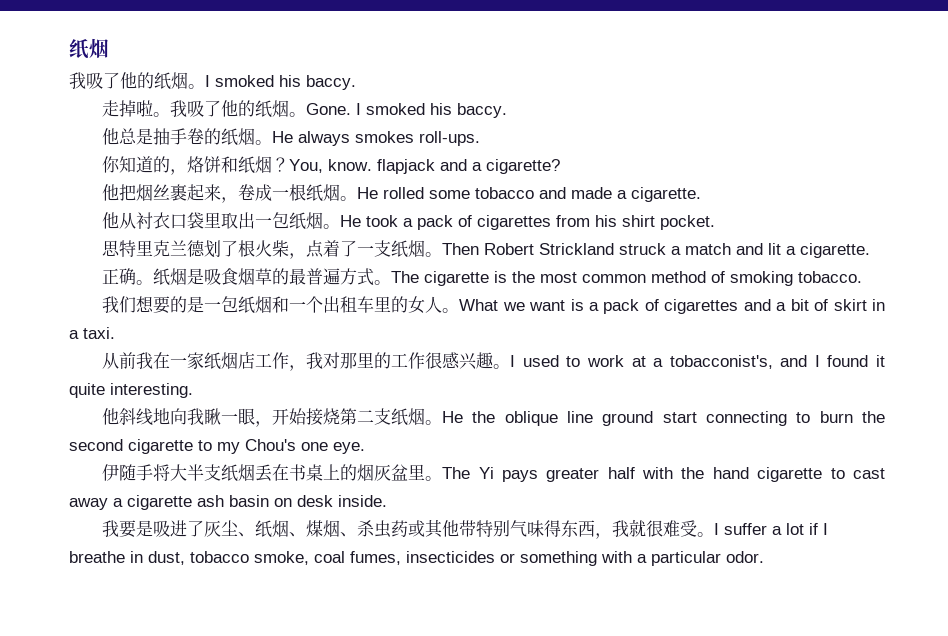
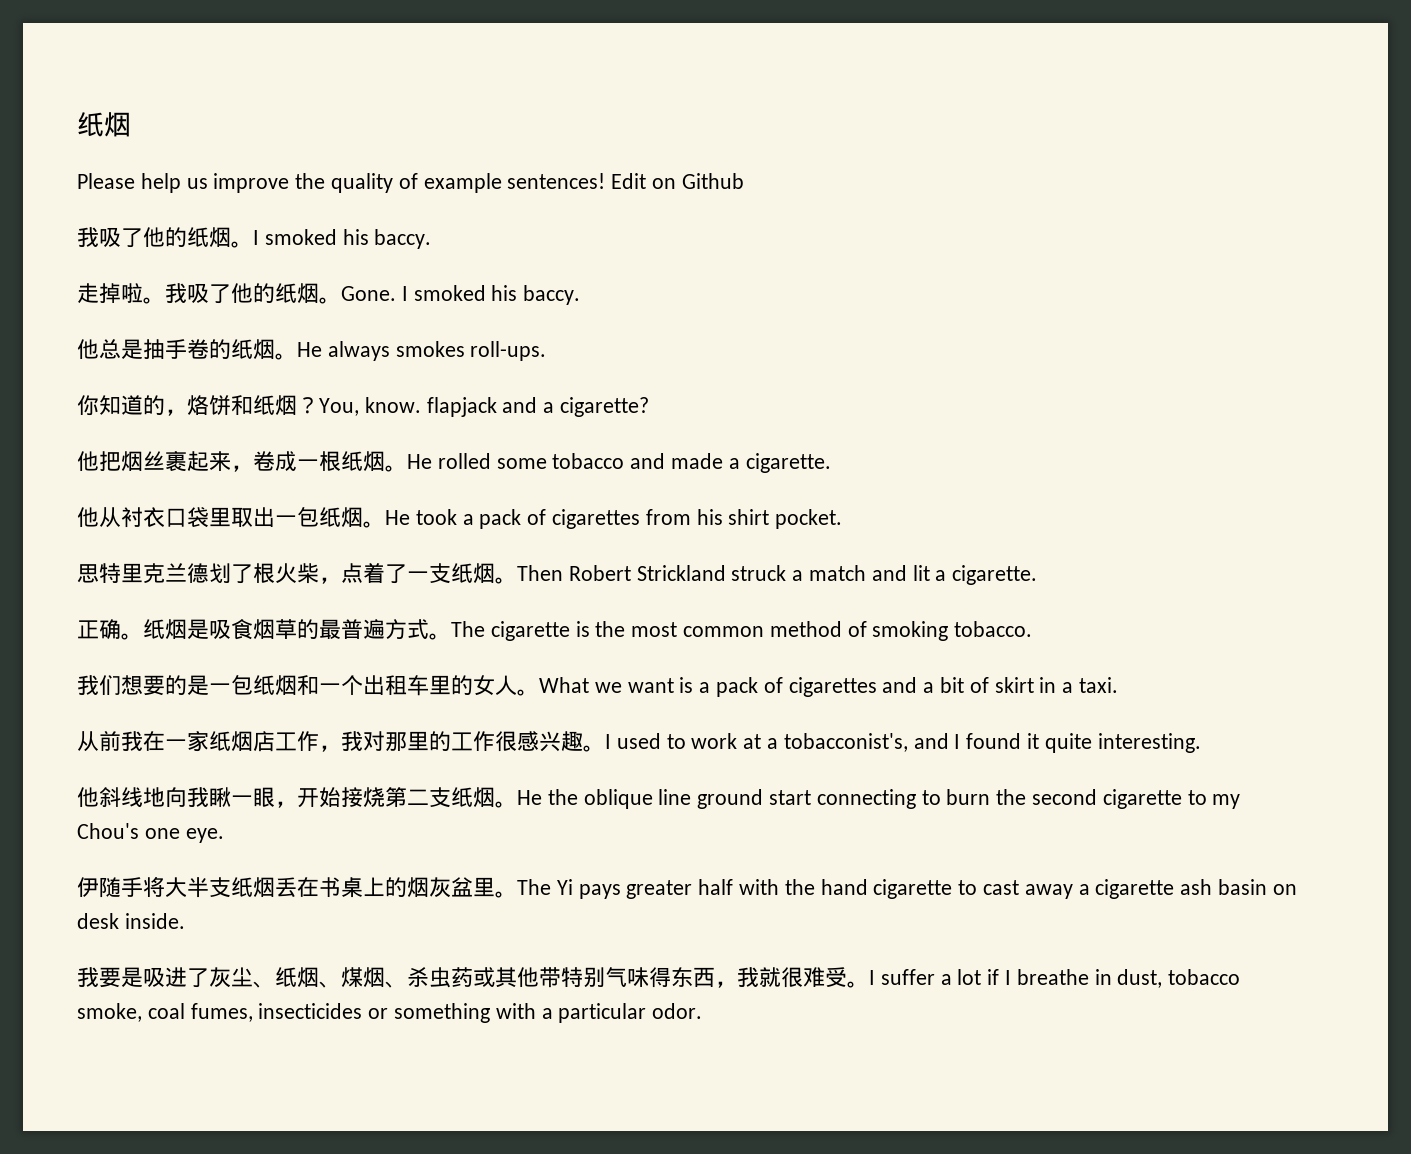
[69,38,109,59] 纸烟 -> [77,112,131,137] [77,173,744,193] 纸烟 // Please help us improve the quality of example sentences! Edit on Github

